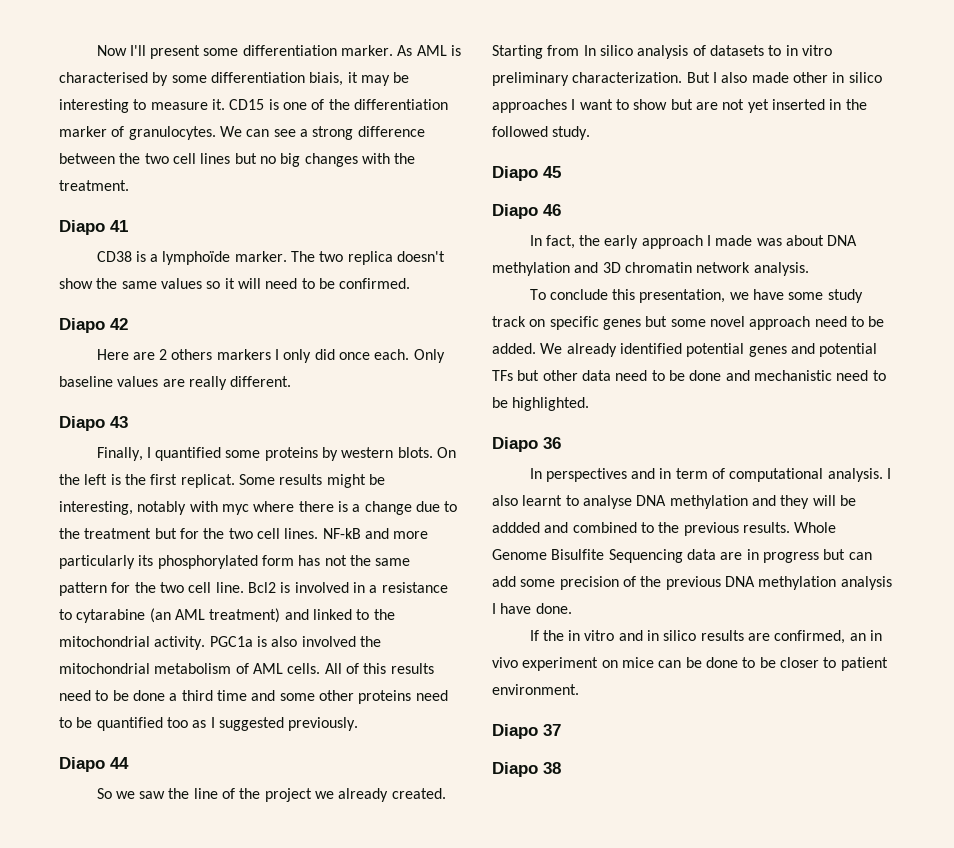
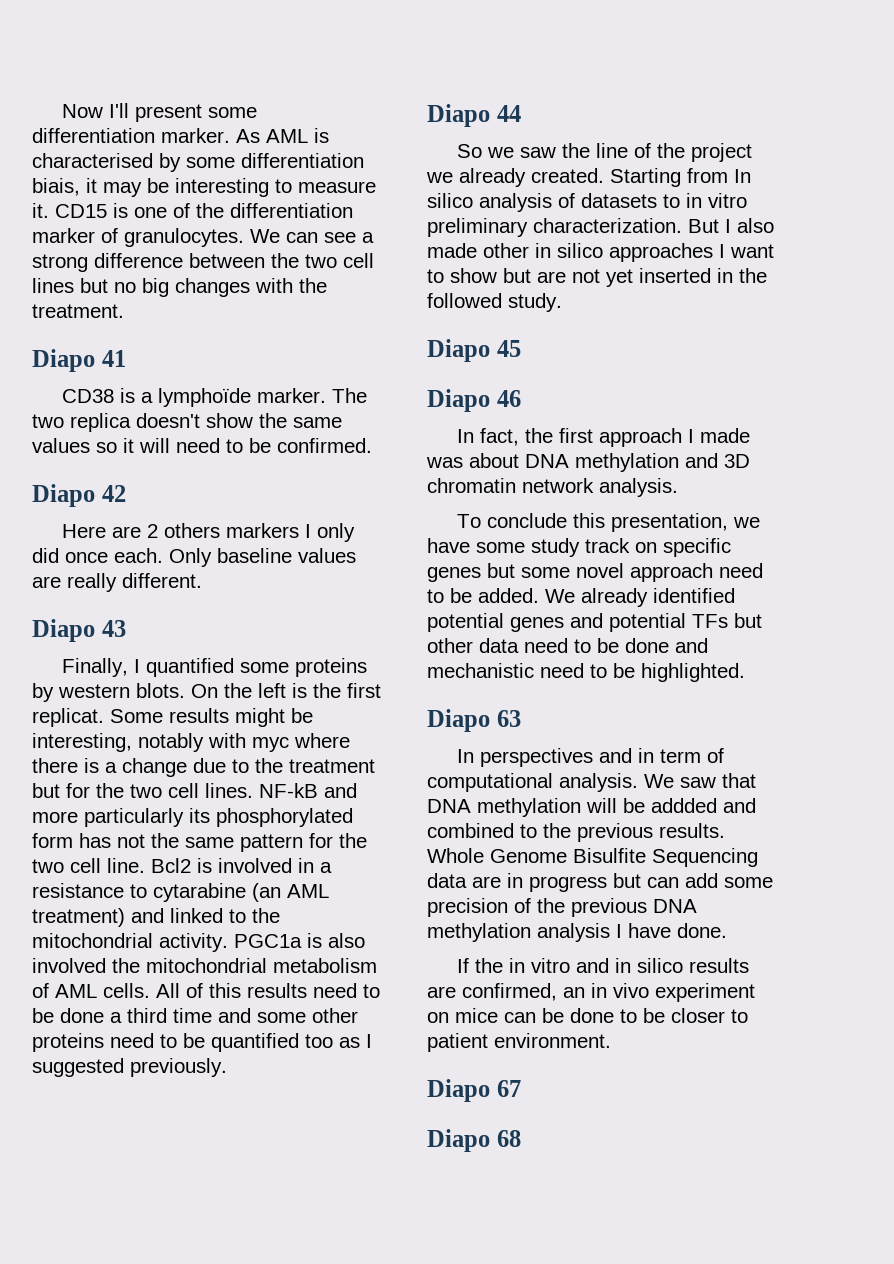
[604,235,639,249] early -> [559,428,594,443] first
[543,437,561,449] 36 -> [496,710,521,727] 63
[887,468,892,479] [492,495,810,509] I also learnt to analyse DNA methylation and they -> [644,773,756,788] [427,798,581,817] We saw that DNA methylation
[543,724,561,736] [492,762,561,777] 37 // Diapo 38 -> [496,1080,521,1097] [427,1129,521,1152] 67 // Diapo 68

